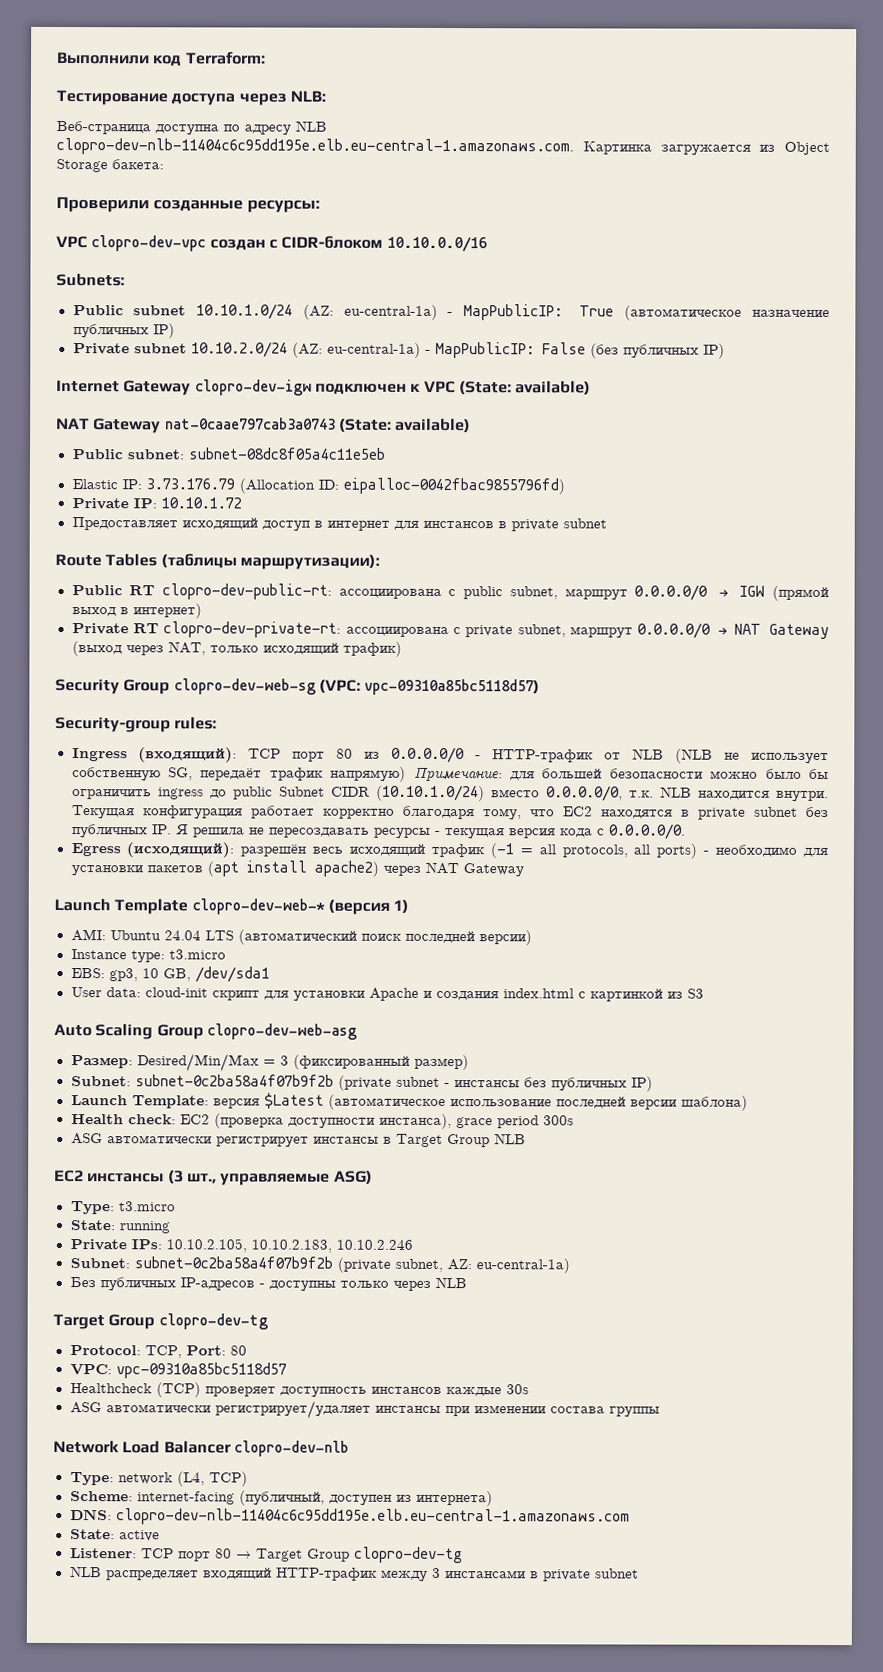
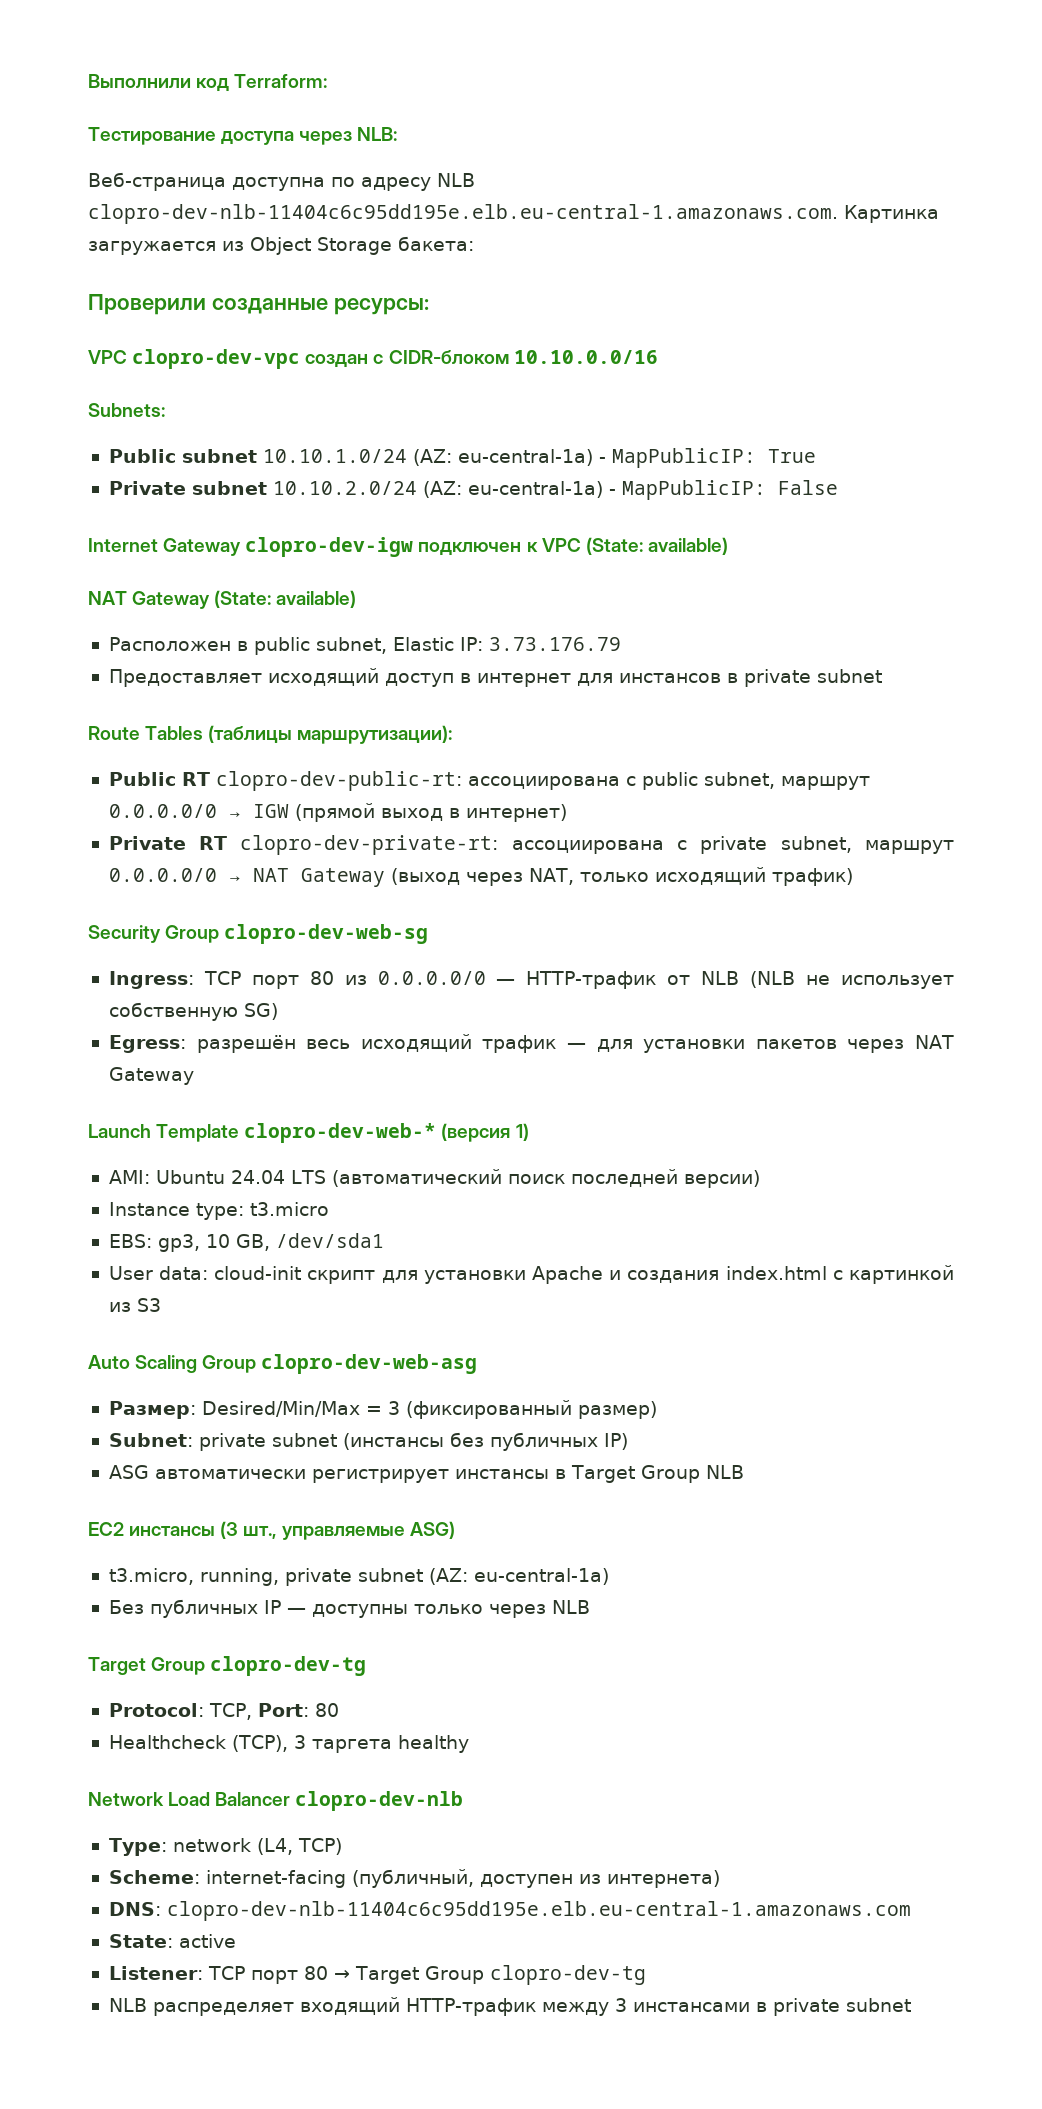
[624,305,830,321] [72,323,175,339] (автоматическое назначение публичных IP) -> (816, 456) none
[589,343,725,359] (без публичных IP) -> (838, 487) none
[164,417,472,434] [71,447,386,460] nat-0caae797cab3a0743 (State: available) // Public subnet: subnet-08dc8f05a4c11e5eb // -> [214,590,357,608] [108,637,387,655] (State: available) // Расположен в public subnet,
[238,477,565,495] [71,497,242,510] (Allocation ID: eipalloc-0042fbac9855796fd) // Private IP: 10.10.1.72 -> (621, 644) none
[318,678,541,696] [55,716,218,733] [71,747,238,763] (VPC: vpc-09310a85bc5118d57) // Security-group rules: // Ingress (входящий): -> [108,971,194,989] // Ingress:
[475,755,482,760] - -> [496,979,516,985] —
[167,766,829,783] [71,784,829,803] [71,805,829,821] [70,823,686,840] [70,842,828,859] [70,860,379,877] SG, передаёт трафик напрямую) Примечание: для большей безопасности можно было бы ограничить ingress до public Subnet CIDR (10.10.1.0/24) вместо 0.0.0.0/0, т.к. NLB находится внутри. Текущая конфигурация работает корректно благодаря тому, что EC2 находятся в private subnet без публичных IP. Я решила не пересоздавать ресурсы - текущая версия кода с 0.0.0.0/0. // Egress (исходящий): разрешён весь исходящий трафик (-1 = all protocols, all ports) - необходимо для установки пакетов (apt install apache2) -> [243,1003,278,1020] [108,1034,837,1053] SG) // Egress: разрешён весь исходящий трафик — для установки пакетов
[134,1074,653,1092] [70,1092,748,1111] [70,1113,574,1130] subnet-0c2ba58a4f07b9f2b (private subnet - инстансы без публичных IP) // Launch Template: версия $Latest (автоматическое использование последней версии шаблона) // Health check: EC2 (проверка доступности инстанса), grace period 300s -> [198,1432,628,1451] private subnet (инстансы без публичных IP)
[70,1201,176,1215] [69,1220,170,1234] [69,1238,413,1253] [69,1256,472,1273] Type: t3.micro // State: running // Private IPs: 10.10.2.105, 10.10.2.183, 10.10.2.246 // Subnet: subnet-0c2ba58a4f07b9f2b (private subnet, AZ: -> [108,1568,468,1586] t3.micro, running, private subnet (AZ:
[179,1277,265,1291] IP-адресов - -> [263,1600,306,1614] IP —
[69,1362,287,1379] // VPC: vpc-09310a85bc5118d57 -> (339, 1710) none
[155,1382,529,1398] [69,1400,660,1419] (TCP) проверяет доступность инстансов каждые 30s // ASG автоматически регистрирует/удаляет инстансы при изменении состава группы -> [231,1735,469,1753] (TCP), 3 таргета healthy

